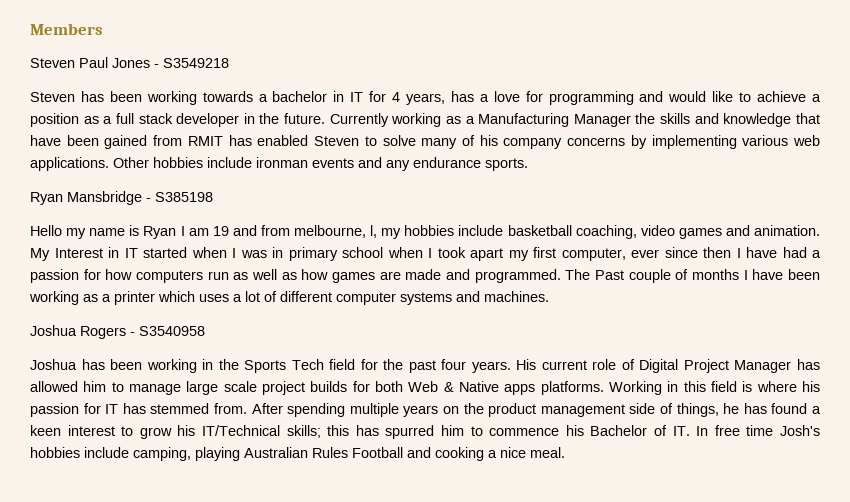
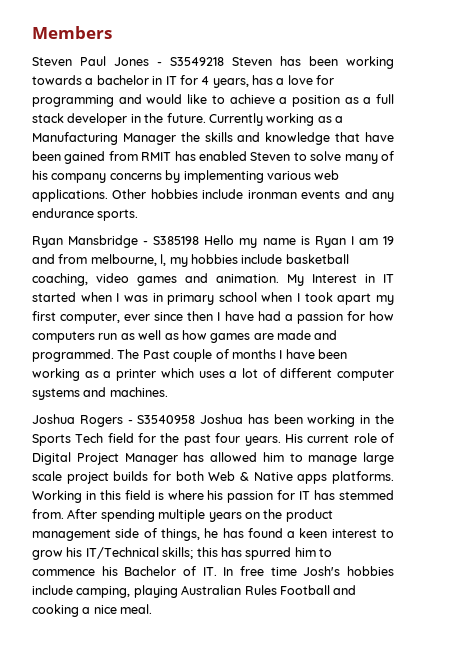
(229, 63) // -> (224, 61) none
(213, 197) // -> (200, 240) none
(205, 331) // -> (196, 419) none

